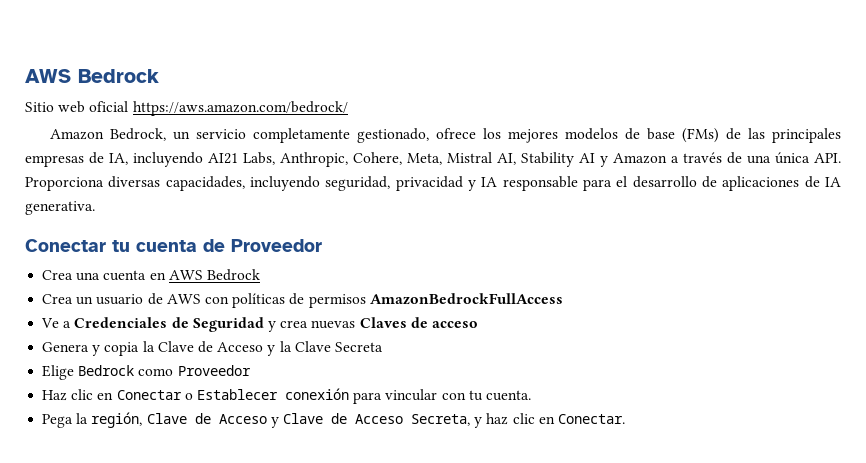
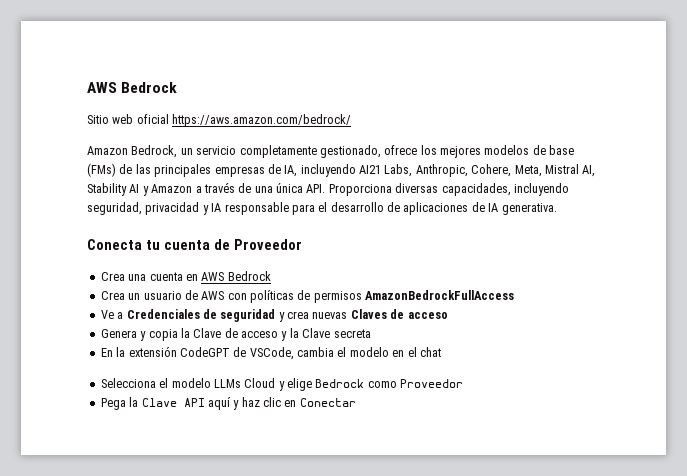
[25,239,106,252] Conectar -> [87,239,142,250] Conecta
[192,317,264,332] Seguridad -> [220,309,276,322] seguridad
[217,342,264,352] Acceso -> [241,331,278,338] acceso
[334,342,383,352] [42,365,251,380] [42,388,531,404] [42,412,470,428] Secreta // Elige Bedrock como Proveedor // Haz clic en Conectar o Establecer conexión para vincular con tu cuenta. // Pega la región, Clave de Acceso y Clave de Acceso Secreta, -> [333,329,371,338] [100,346,441,360] [100,378,464,391] [100,397,231,410] secreta // En la extensión CodeGPT de VSCode, cambia el modelo en el chat // Selecciona el modelo LLMs Cloud y elige Bedrock como Proveedor // Pega la Clave API aquí
[557,414,625,424] Conectar. -> [299,398,356,407] Conectar

